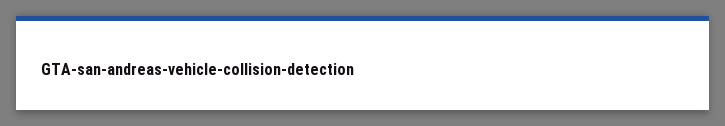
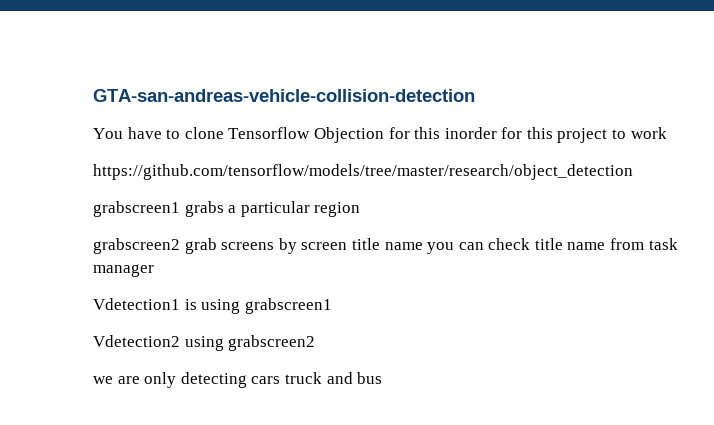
(354, 69) none -> [93,127,667,143] [93,164,633,180] [93,201,361,217] [93,238,678,254] [93,264,154,277] [93,298,332,314] [93,335,316,351] [93,372,383,388] // You have to clone Tensorflow Objection for this inorder for this project to work // https://github.com/tensorflow/models/tree/master/research/object_detection // grabscreen1 grabs a particular region // grabscreen2 grab screens by screen title name you can check title name from task manager // Vdetection1 is using grabscreen1 // Vdetection2 using grabscreen2 // we are only detecting cars truck and bus

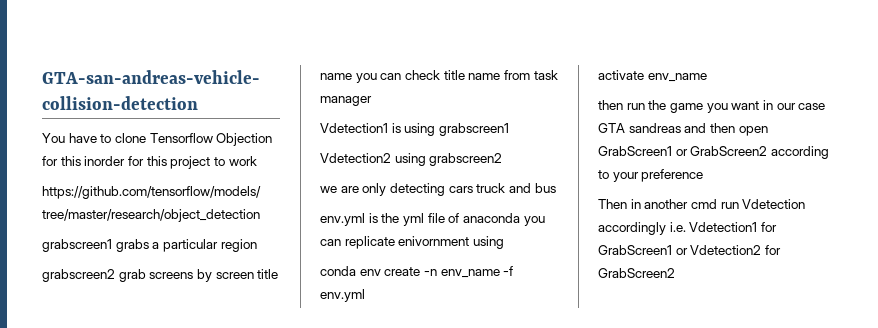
(383, 378) none -> [320,213,545,226] [320,236,504,249] [320,266,514,278] [320,289,365,302] [598,70,707,82] [598,100,826,113] [598,123,768,136] [598,146,829,159] [598,169,704,182] [598,199,806,209] [598,222,777,235] [598,245,781,255] [598,268,675,278] // env.yml is the yml file of anaconda you can replicate enivornment using // conda env create -n env_name -f env.yml // activate env_name // then run the game you want in our case GTA sandreas and then open GrabScreen1 or GrabScreen2 according to your preference // Then in another cmd run Vdetection accordingly i.e. Vdetection1 for GrabScreen1 or Vdetection2 for GrabScreen2

